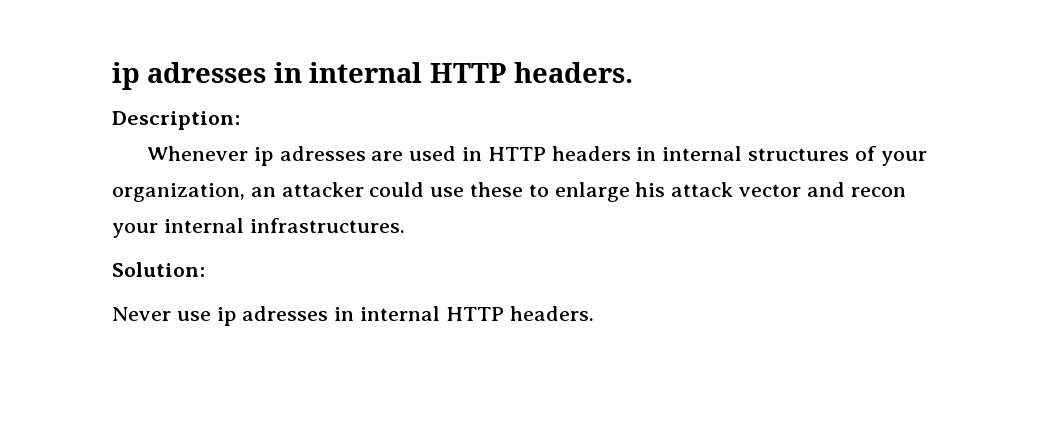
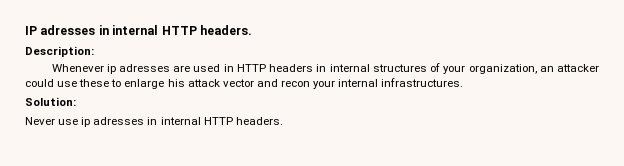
[112,62,140,90] ip -> [25,26,37,35] IP

